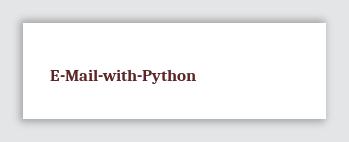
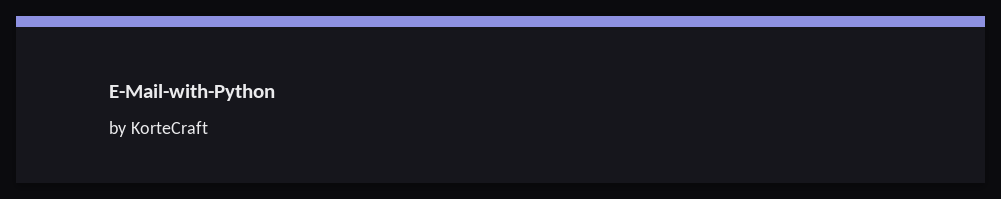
(196, 76) none -> [109,121,208,137] // by KorteCraft

